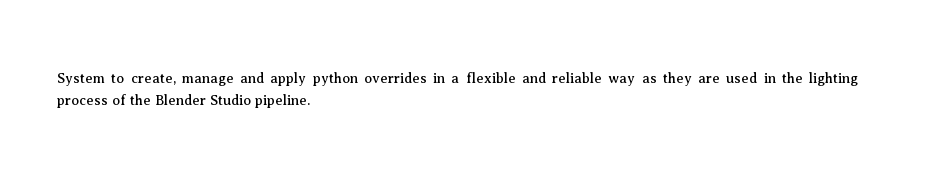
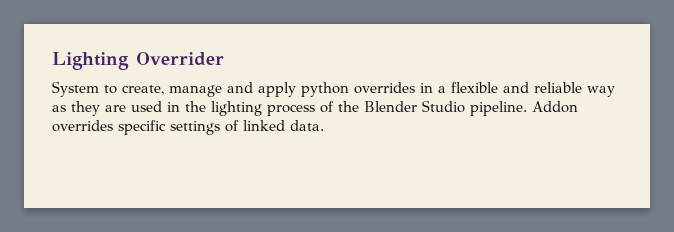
(57, 79) none -> [52,52,224,70] Lighting Overrider //
(310, 101) none -> [532,101,578,113] [52,120,324,135] Addon overrides specific settings of linked data.

